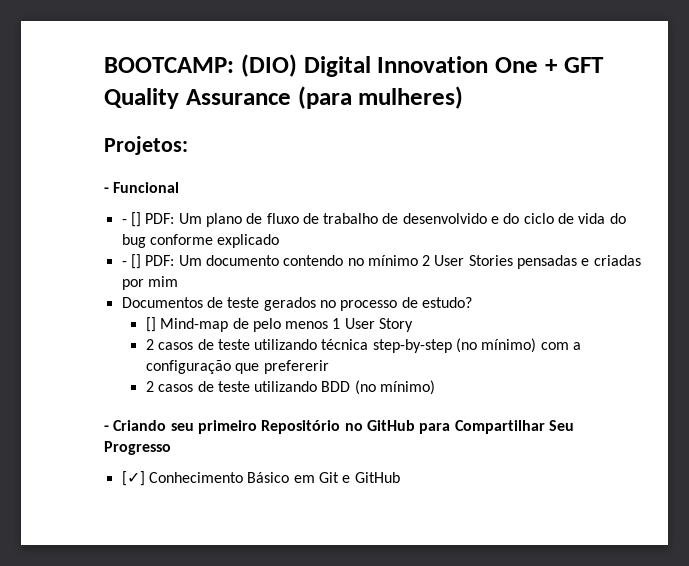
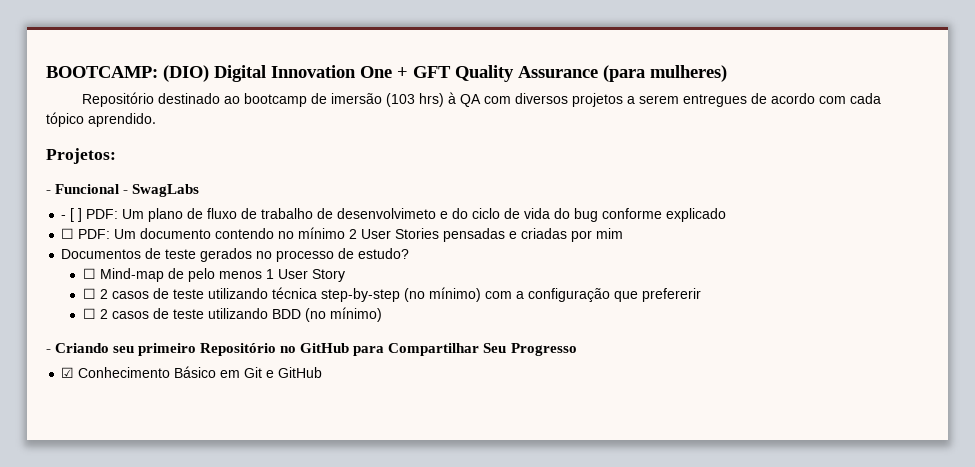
(464, 97) none -> [81,92,881,107] [46,112,156,127] // Repositório destinado ao bootcamp de imersão (103 hrs) à QA com diversos projetos a serem entregues de acordo com cada tópico aprendido.
[121,212,141,227] // - [] -> [123,184,200,197] [61,208,83,222] - SwagLabs // - [ ]
[402,213,487,224] desenvolvido -> [337,208,437,219] desenvolvimeto
[121,254,141,269] - [] -> [61,228,75,239] ☐
[145,317,156,332] [] -> [82,268,96,279] ☐
(414, 325) none -> [82,288,96,299] ☐
(329, 367) none -> [82,308,96,319] ☐
[121,471,145,486] [✓] -> [61,367,75,378] ☑

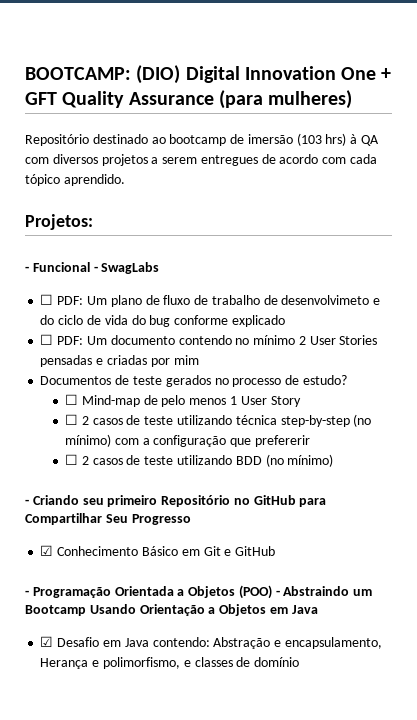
[61,208,83,222] - [ ] -> [40,294,54,305] ☐
(323, 372) none -> [25,585,373,599] [25,604,318,616] [40,636,382,649] [40,657,300,669] // - Programação Orientada a Objetos (POO) - Abstraindo um Bootcamp Usando Orientação a Objetos em Java // ☑ Desafio em Java contendo: Abstração e encapsulamento, Herança e polimorfismo, e classes de domínio

